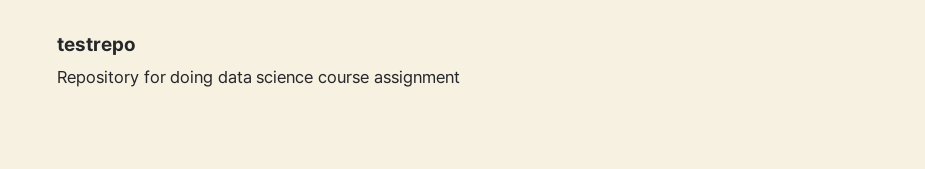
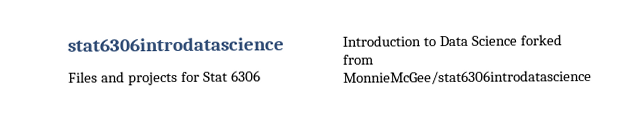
[57,38,136,55] [57,70,460,87] testrepo // Repository for doing data science course assignment -> [67,37,284,52] [68,70,261,86] [342,34,562,47] [342,54,374,65] [343,70,592,85] stat6306introdatascience // Files and projects for Stat 6306 Introduction to Data Science forked from MonnieMcGee/stat6306introdatascience

